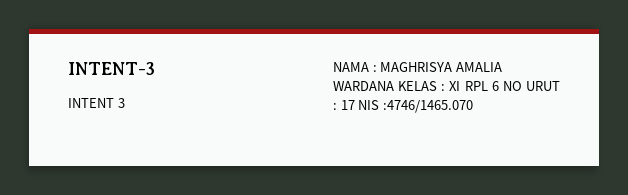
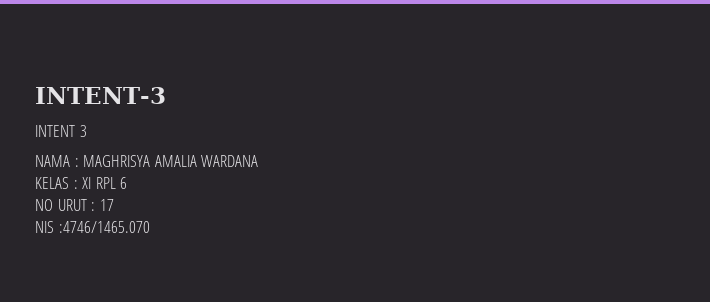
(394, 86) none -> (259, 161) //
(499, 86) none -> (128, 183) //
(355, 105) none -> (114, 205) //

